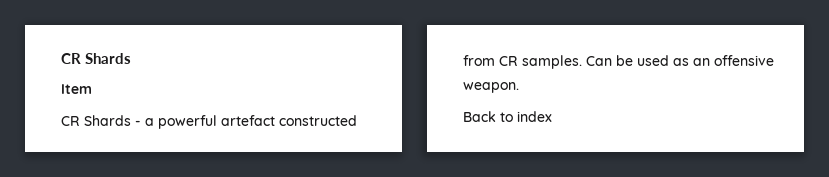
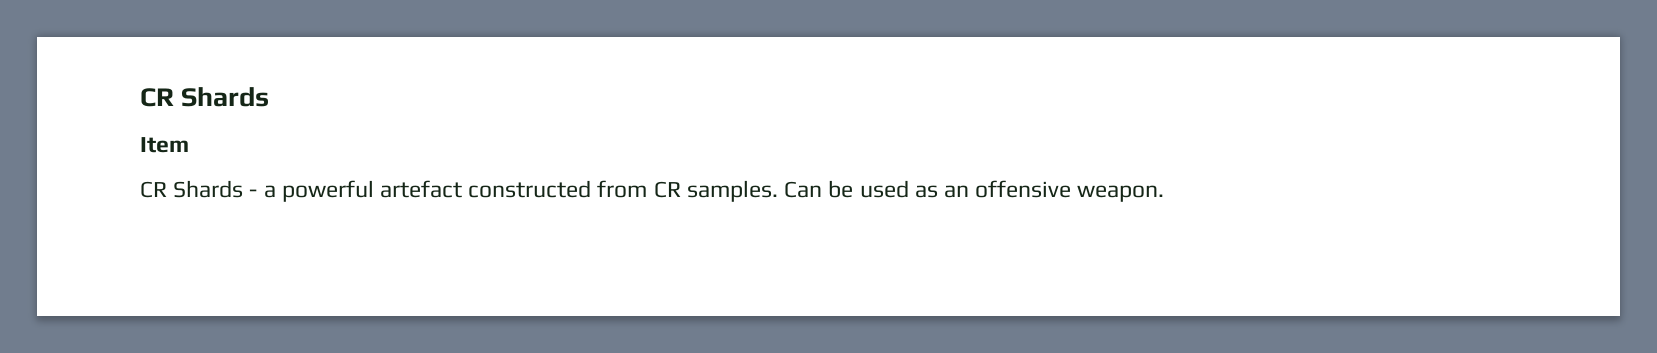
[463,111,552,122] // Back to index -> (1165, 193) none

